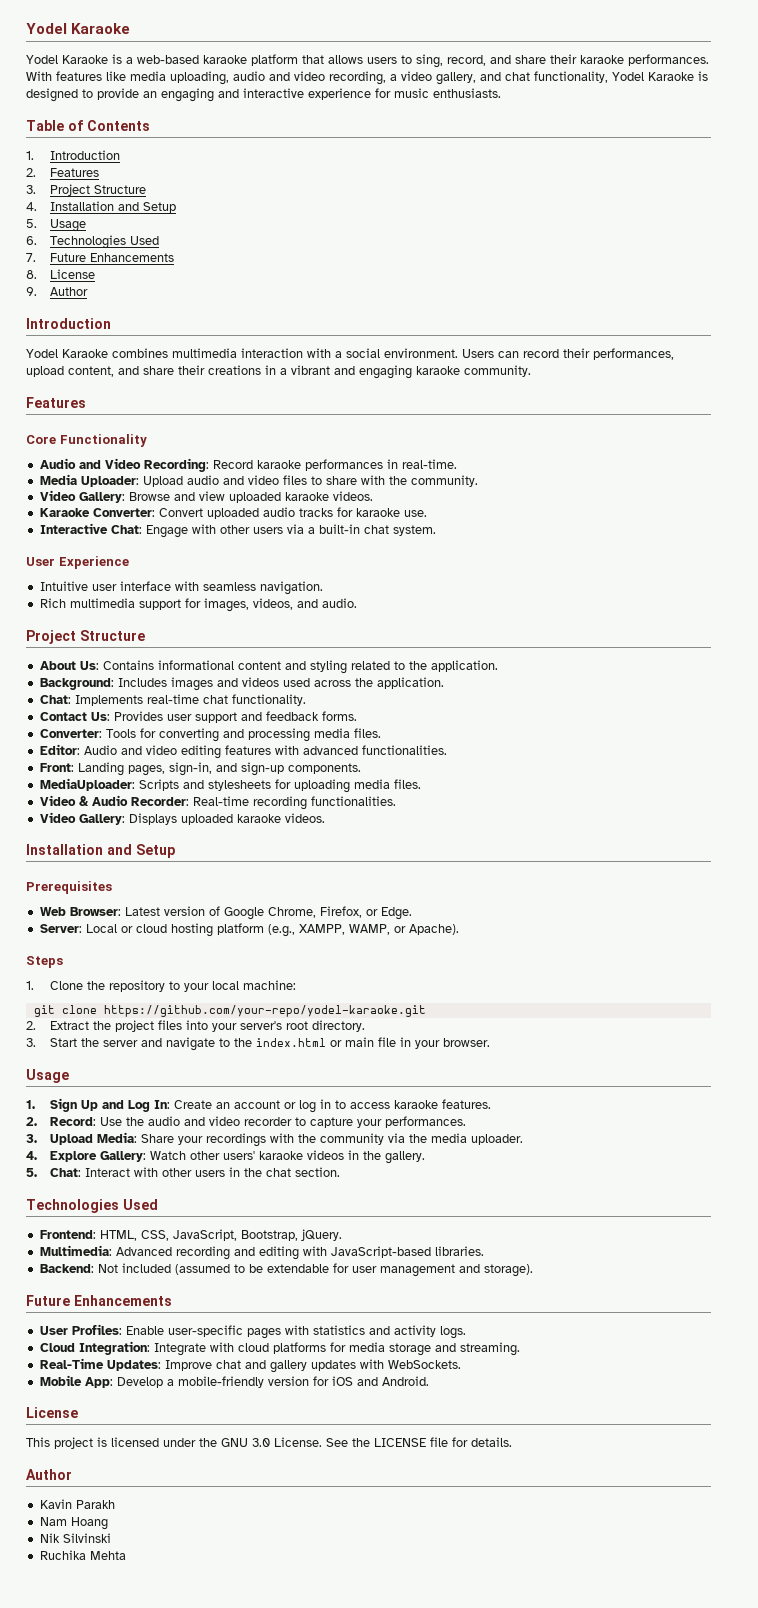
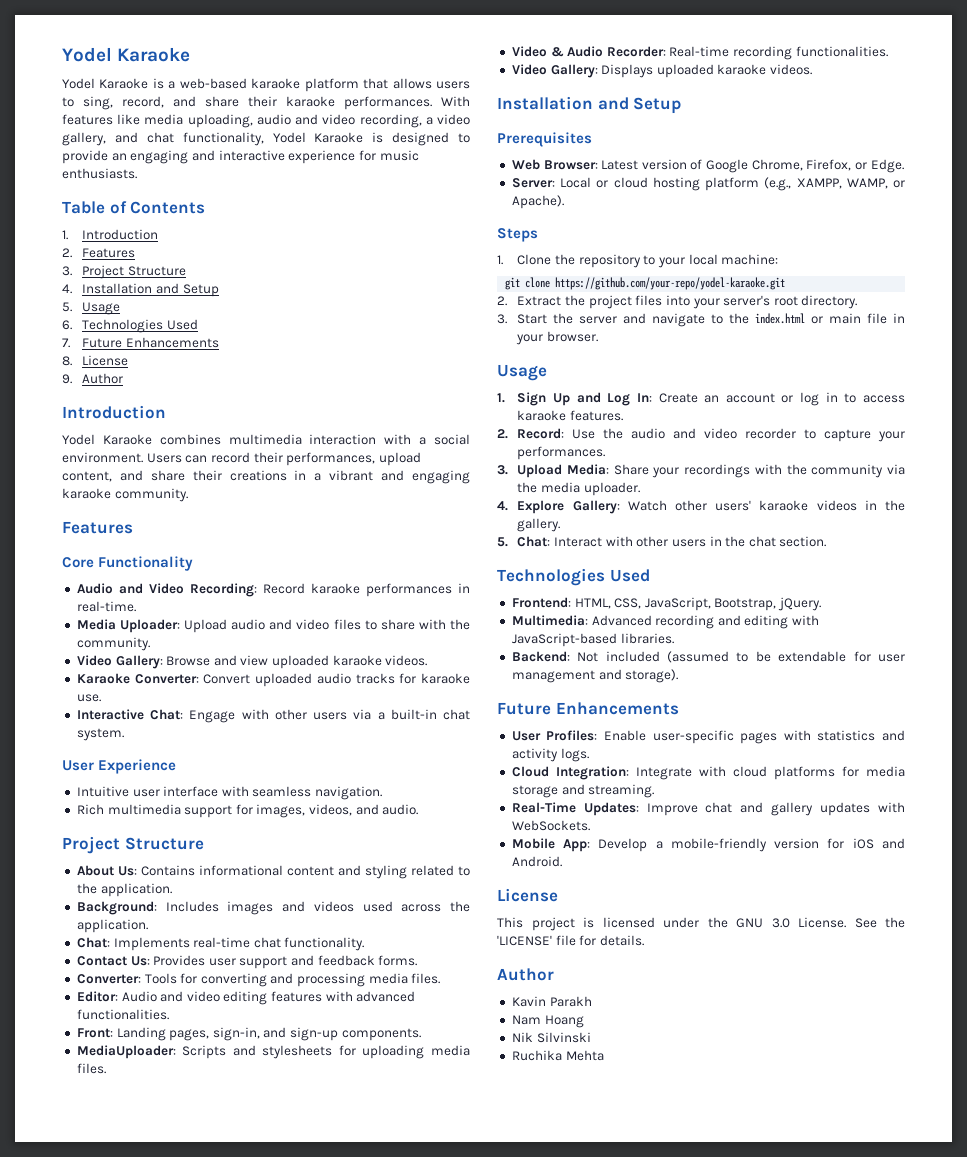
[374,1438,426,1447] LICENSE -> [497,935,552,946] 'LICENSE'

